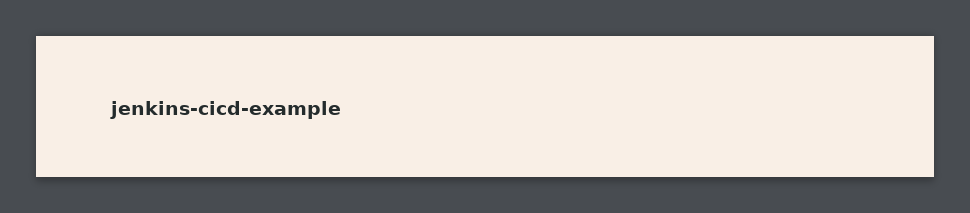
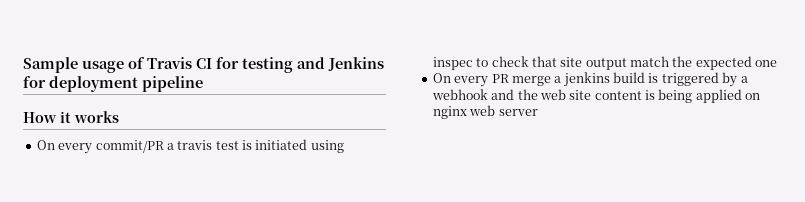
[110,101,341,119] jenkins-cicd-example -> [23,57,384,73] [23,76,203,92] [23,111,119,123] [36,139,344,154] [432,56,778,70] [432,72,748,87] [431,89,761,103] [432,105,538,119] Sample usage of Travis CI for testing and Jenkins for deployment pipeline // How it works // On every commit/PR a travis test is initiated using inspec to check that site output match the expected one // On every PR merge a jenkins build is triggered by a webhook and the web site content is being applied on nginx web server

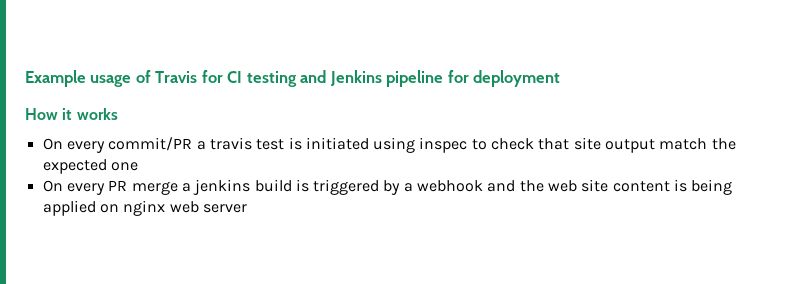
[23,57,78,73] Sample -> [25,70,86,87] Example
[196,57,239,69] CI for -> [201,70,243,83] for CI
(384, 64) none -> [386,70,444,87] pipeline
[142,76,203,92] pipeline -> (561, 78) none

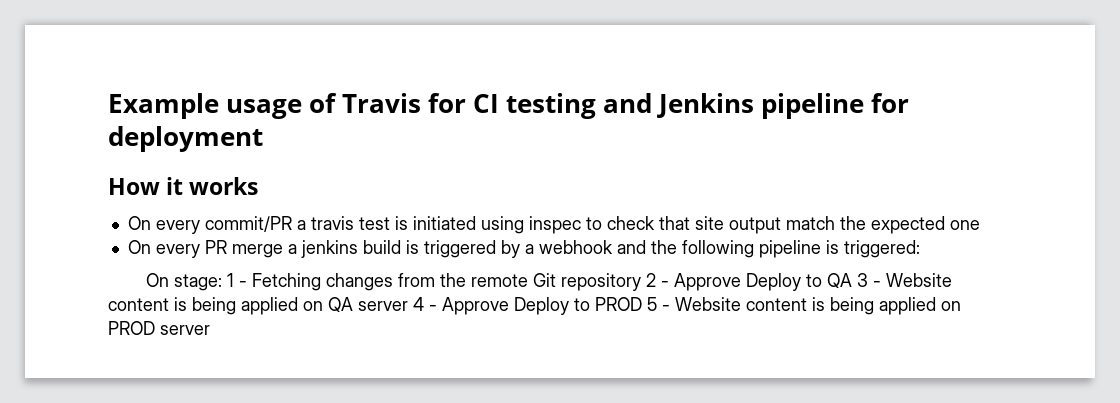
[548,179,733,195] [42,200,199,216] web site content is being applied on nginx web -> [681,240,920,258] [145,273,952,291] [108,297,961,315] [108,321,155,335] following pipeline is triggered: // On stage: 1 - Fetching changes from the remote Git repository 2 - Approve Deploy to QA 3 - Website content is being applied on QA server 4 - Approve Deploy to PROD 5 - Website content is being applied on PROD

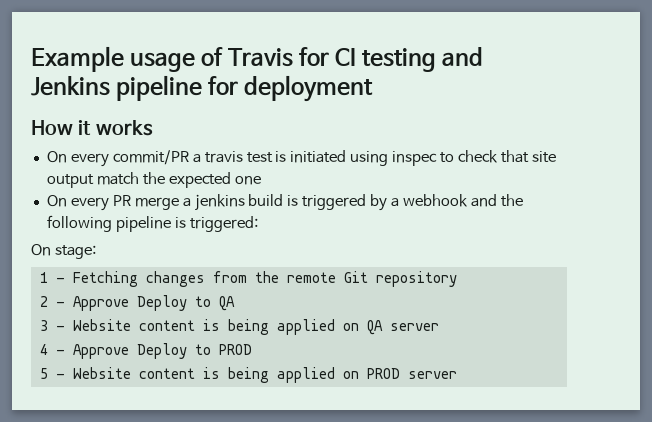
(222, 282) none -> (96, 252) //
(641, 282) none -> (457, 279) //
(852, 281) none -> (235, 303) //
(408, 306) none -> (439, 327) //
(642, 304) none -> (252, 349) //

